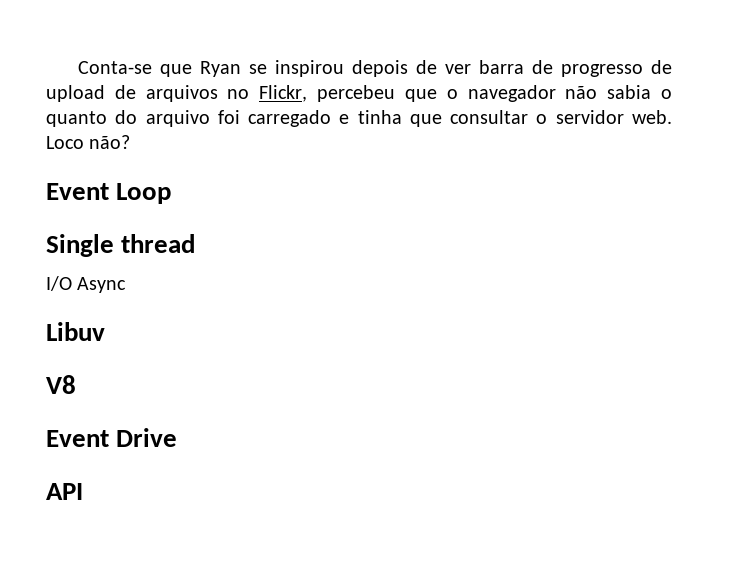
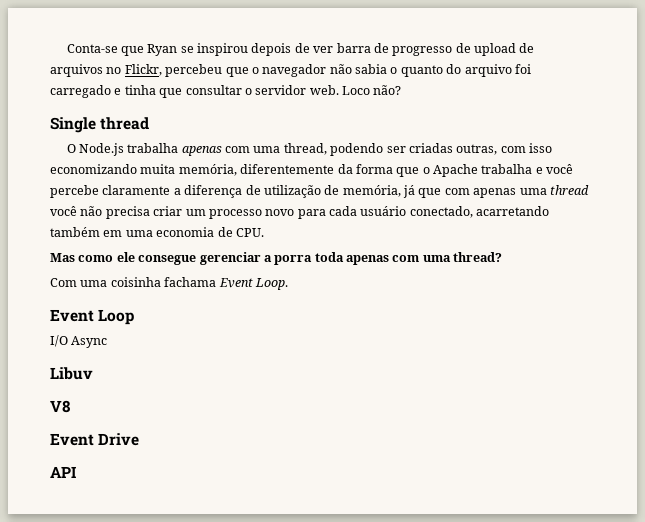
(131, 142) none -> [50,117,150,133] [66,143,553,156] [50,164,574,177] [50,185,589,198] [50,206,550,219] [50,227,264,237] [50,252,503,265] [50,277,288,290] // Single thread // O Node.js trabalha apenas com uma thread, podendo ser criadas outras, com isso economizando muita memória, diferentemente da forma que o Apache trabalha e você percebe claramente a diferença de utilização de memória, já que com apenas uma thread você não precisa criar um processo novo para cada usuário conectado, acarretando também em uma economia de CPU. // Mas como ele consegue gerenciar a porra toda apenas com uma thread? // Com uma coisinha fachama Event Loop.
[46,234,196,257] // Single thread -> (135, 317) none

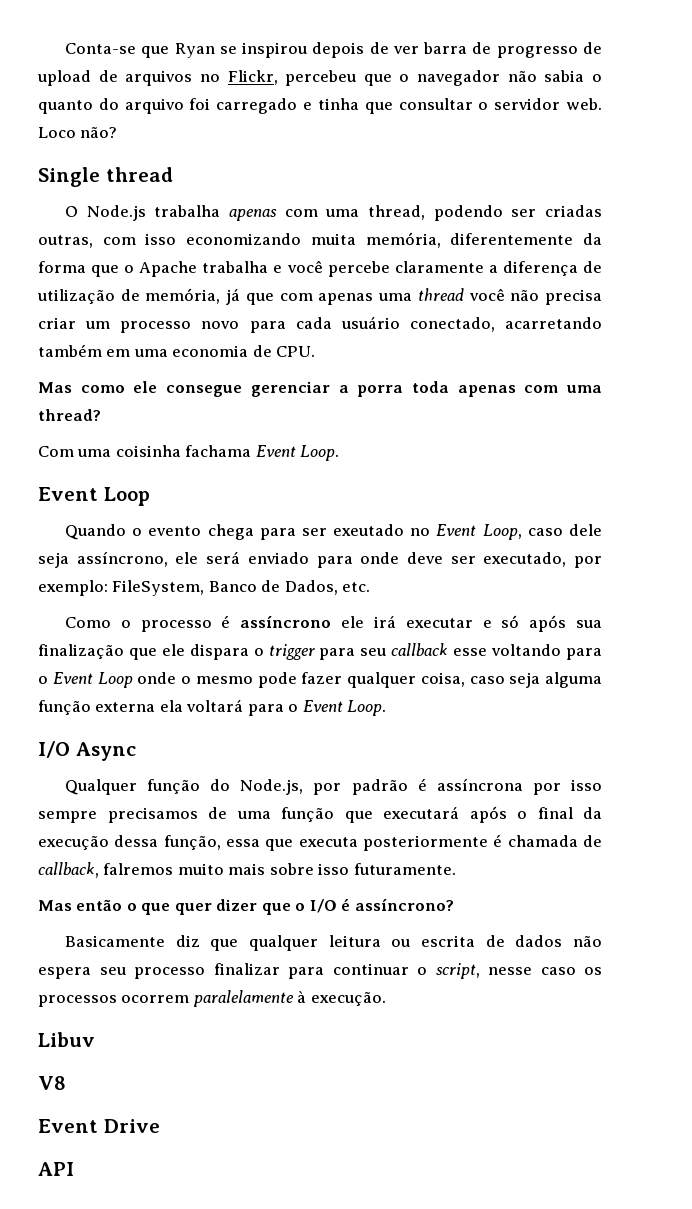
[50,335,108,348] I/O Async -> [64,524,603,540] [38,551,602,568] [38,580,371,596] [64,615,603,632] [38,643,603,660] [38,672,602,688] [38,699,387,716] [38,741,136,761] [64,778,602,795] [38,806,602,823] [38,834,602,851] [38,862,456,878] [38,898,454,915] [64,935,603,951] [38,963,602,979] [38,990,386,1007] Quando o evento chega para ser exeutado no Event Loop, caso dele seja assíncrono, ele será enviado para onde deve ser executado, por exemplo: FileSystem, Banco de Dados, etc. // Como o processo é assíncrono ele irá executar e só após sua finalização que ele dispara o trigger para seu callback esse voltando para o Event Loop onde o mesmo pode fazer qualquer coisa, caso seja alguma função externa ela voltará para o Event Loop. // I/O Async // Qualquer função do Node.js, por padrão é assíncrona por isso sempre precisamos de uma função que executará após o final da execução dessa função, essa que executa posteriormente é chamada de callback, falremos muito mais sobre isso futuramente. // Mas então o que quer dizer que o I/O é assíncrono? // Basicamente diz que qualquer leitura ou escrita de dados não espera seu processo finalizar para continuar o script, nesse caso os processos ocorrem paralelamente à execução.

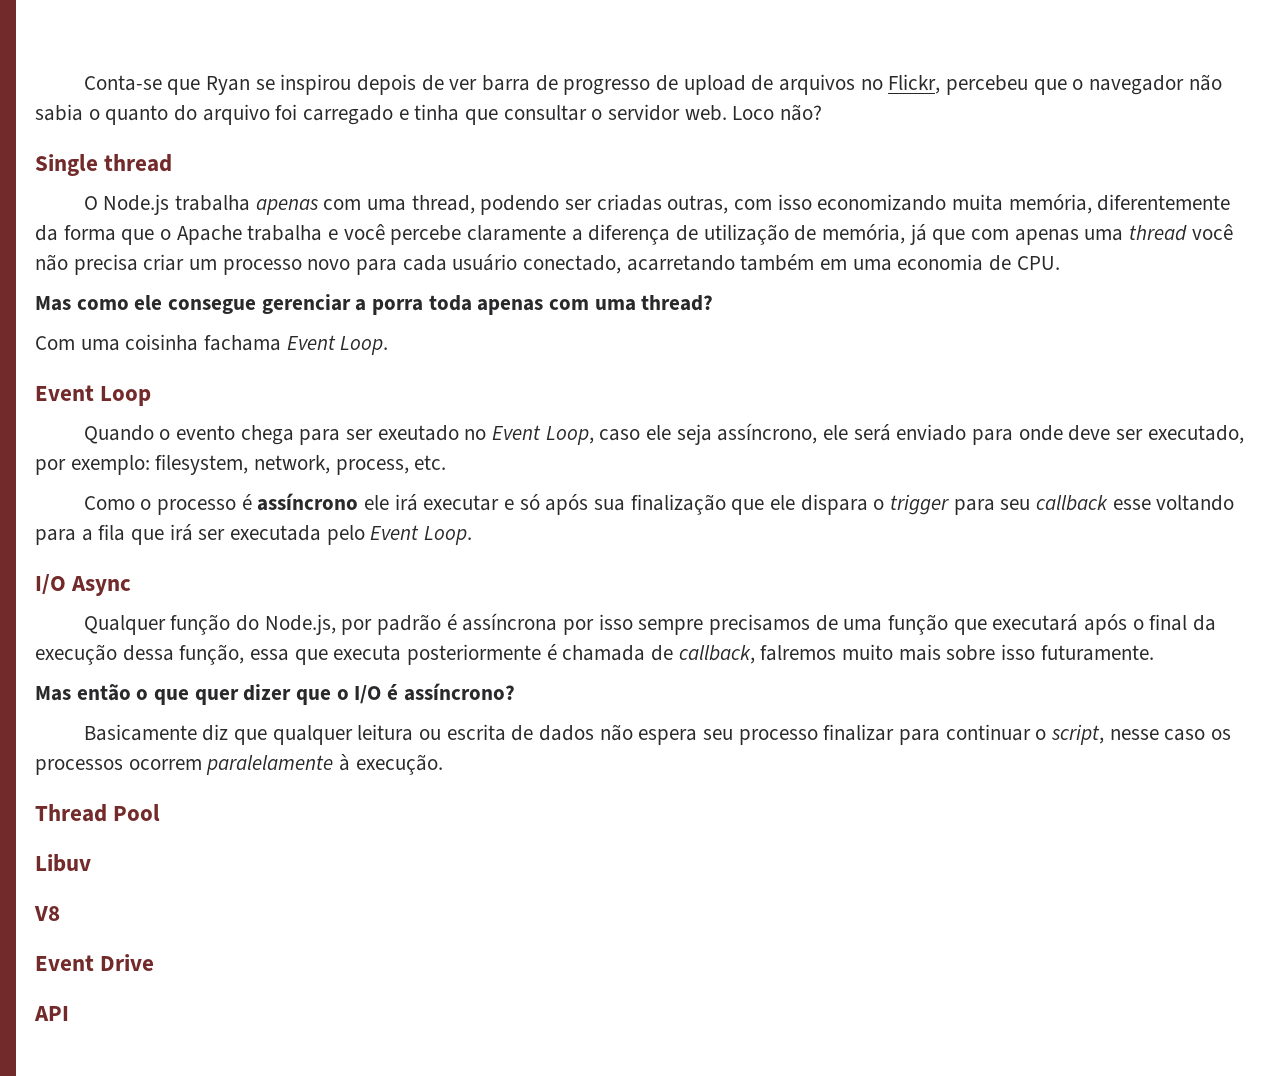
[569,524,603,536] dele -> [645,425,671,440] ele
[112,580,338,596] FileSystem, Banco de Dados, -> [155,454,409,475] filesystem, network, process,
[38,672,602,688] [38,699,299,716] o Event Loop onde o mesmo pode fazer qualquer coisa, caso seja alguma função externa ela voltará para o -> [81,524,365,545] a fila que irá ser executada pelo
(386, 999) none -> [35,804,161,822] // Thread Pool

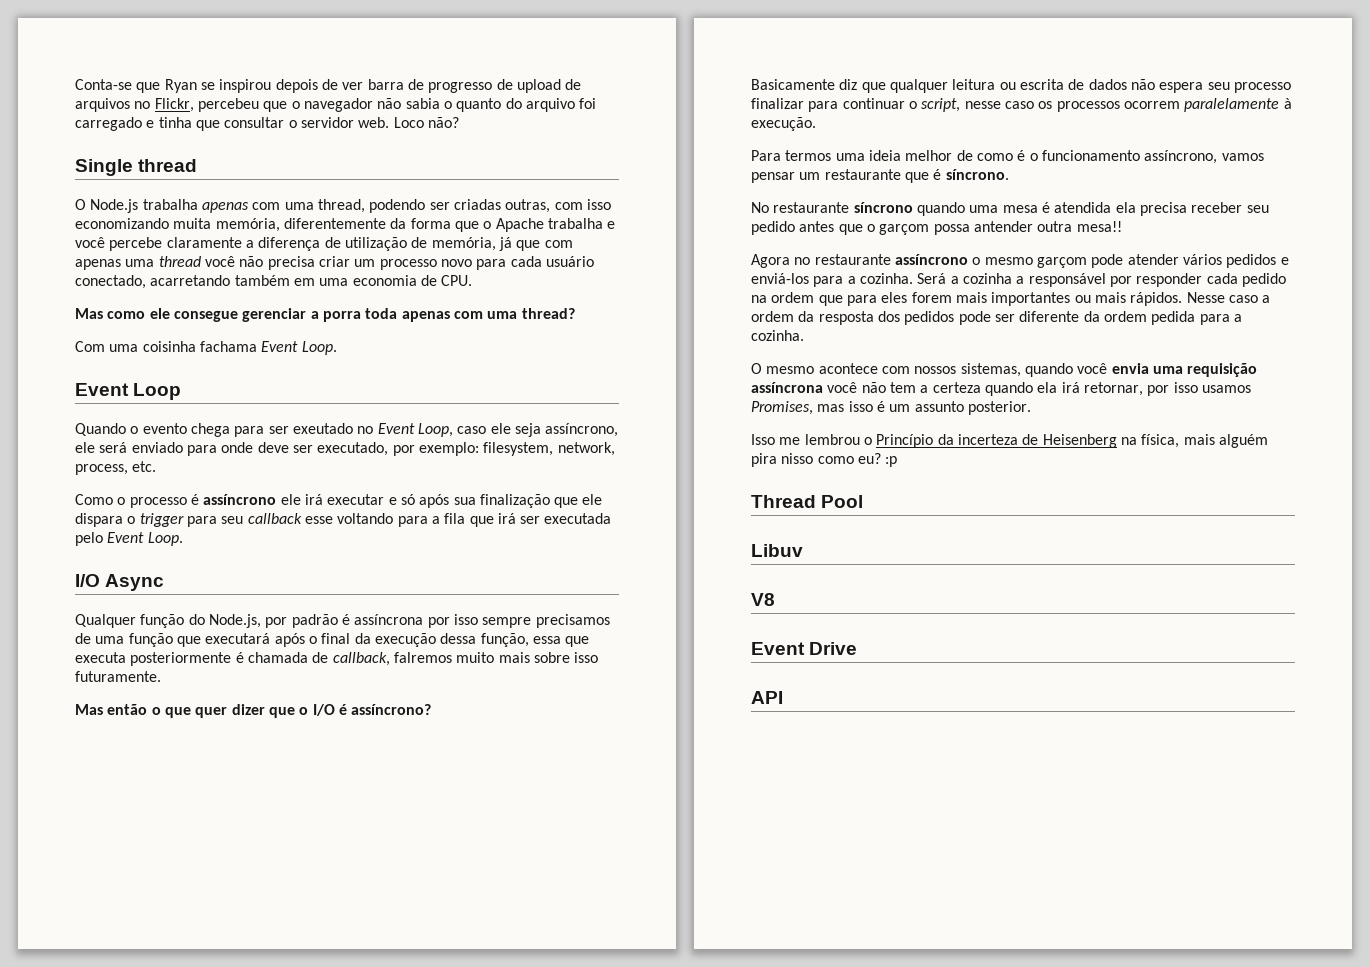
(443, 764) none -> [751,150,1264,164] [751,169,1009,183] [751,202,1269,216] [751,221,1122,235] [751,254,1289,268] [751,273,1286,287] [751,292,1271,306] [751,311,1242,325] [751,330,804,341] [751,363,1258,377] [751,382,1251,396] [751,401,1031,415] [751,434,1268,448] [751,453,898,467] // Para termos uma ideia melhor de como é o funcionamento assíncrono, vamos pensar um restaurante que é síncrono. // No restaurante síncrono quando uma mesa é atendida ela precisa receber seu pedido antes que o garçom possa antender outra mesa!! // Agora no restaurante assíncrono o mesmo garçom pode atender vários pedidos e enviá-los para a cozinha. Será a cozinha a responsável por responder cada pedido na ordem que para eles forem mais importantes ou mais rápidos. Nesse caso a ordem da resposta dos pedidos pode ser diferente da ordem pedida para a cozinha. // O mesmo acontece com nossos sistemas, quando você envia uma requisição assíncrona você não tem a certeza quando ela irá retornar, por isso usamos Promises, mas isso é um assunto posterior. // Isso me lembrou o Princípio da incerteza de Heisenberg na física, mais alguém pira nisso como eu? :p

